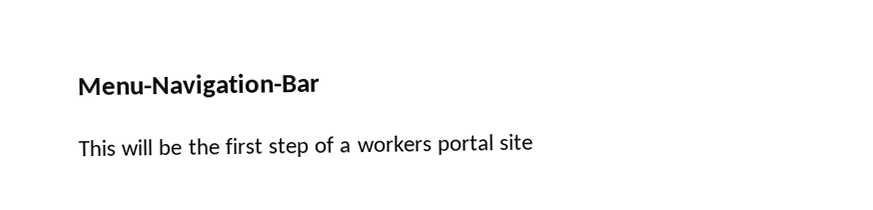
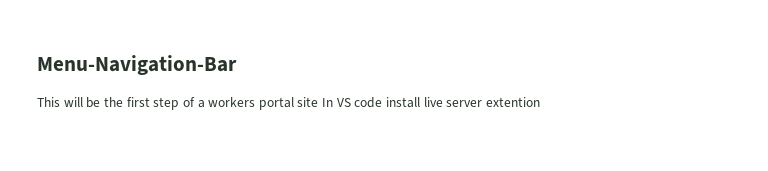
(534, 142) none -> [322,97,540,108] In VS code install live server extention

